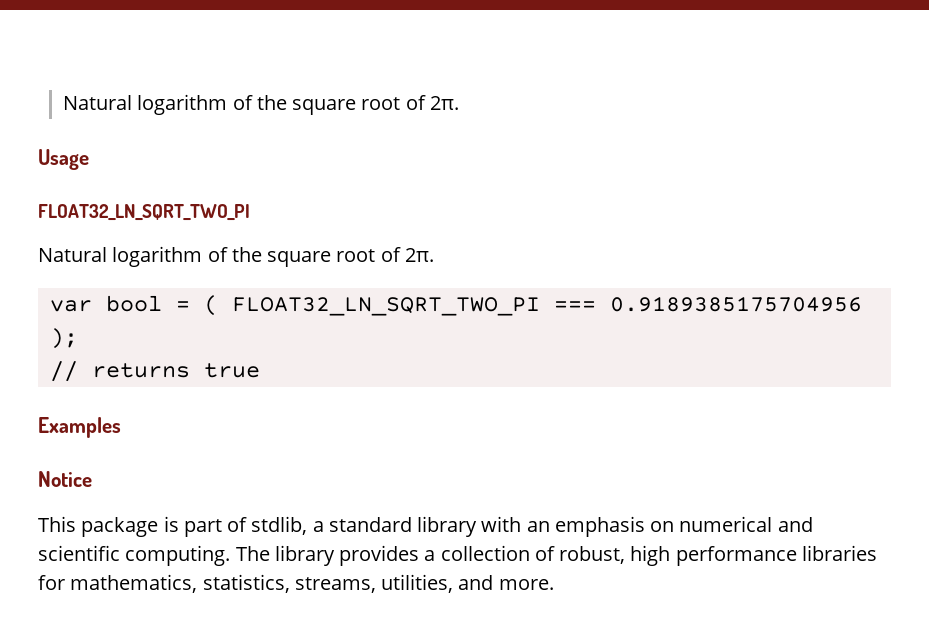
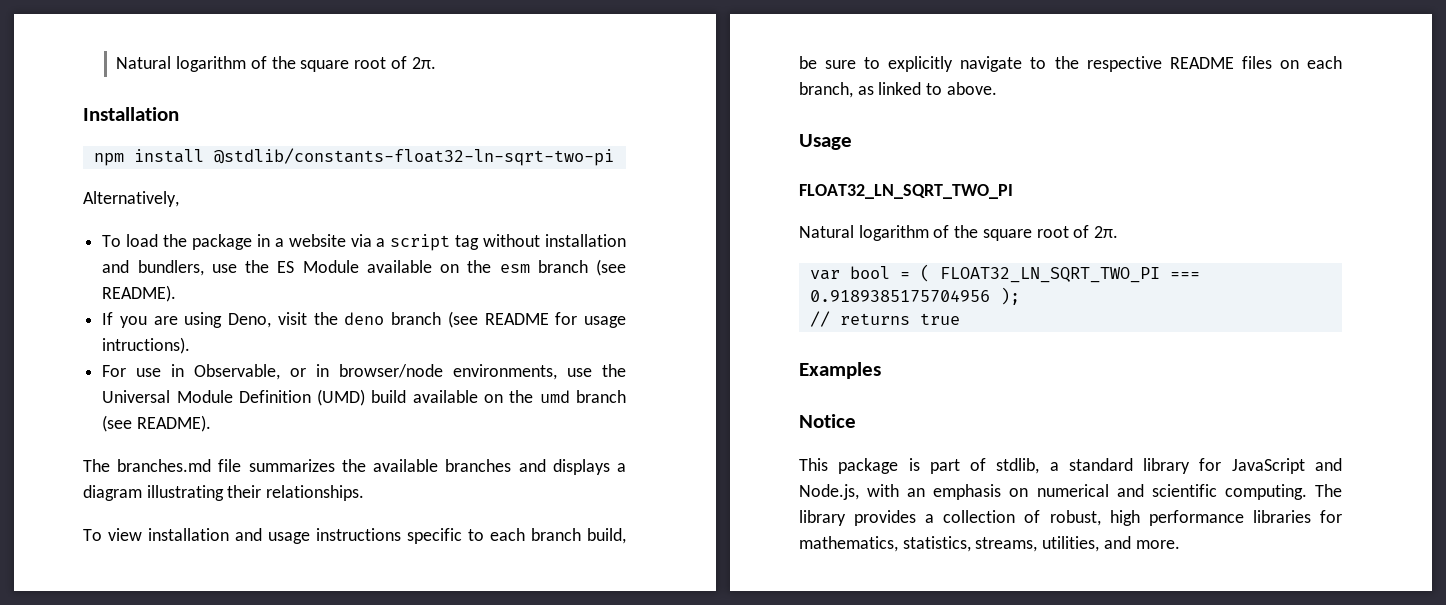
[63,94,459,115] Natural logarithm of the square root of 2π. -> [116,56,436,72] [83,107,179,121] [93,148,614,166] [83,191,179,207] [102,234,626,251] [102,259,626,276] [102,285,177,302] [102,311,626,328] [102,337,191,354] [102,364,626,380] [102,389,626,406] [102,415,211,432] [83,459,626,475] [83,485,365,501] [83,528,626,544] [799,56,1342,72] [799,82,997,98] Natural logarithm of the square root of 2π. // Installation // npm install @stdlib/constants-float32-ln-sqrt-two-pi // Alternatively, // To load the package in a website via a script tag without installation and bundlers, use the ES Module available on the esm branch (see README). // If you are using Deno, visit the deno branch (see README for usage intructions). // For use in Observable, or in browser/node environments, use the Universal Module Definition (UMD) build available on the umd branch (see README). // The branches.md file summarizes the available branches and displays a diagram illustrating their relationships. // To view installation and usage instructions specific to each branch build, be sure to explicitly navigate to the respective README files on each branch, as linked to above.
(478, 526) none -> [1199,458,1342,474] [799,484,859,500] for JavaScript and Node.js,

